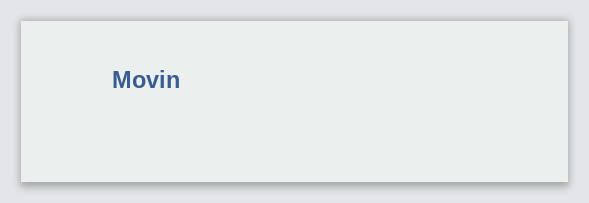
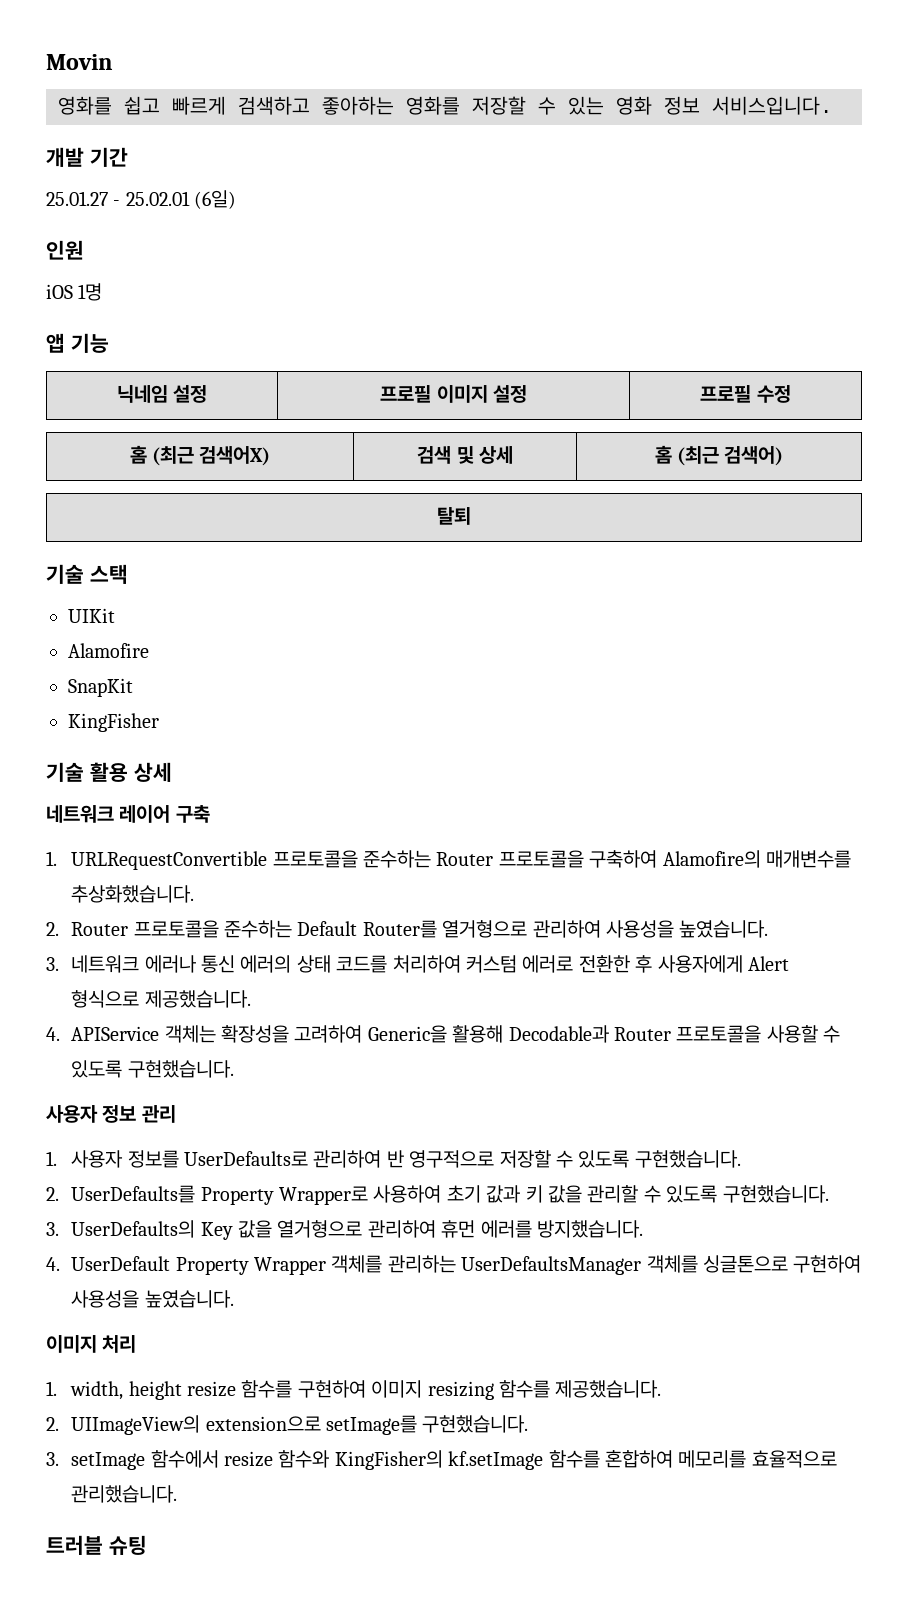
(180, 79) none -> [58,96,832,115] [46,147,128,167] [46,190,237,209] [46,240,84,260] [46,283,103,301] [46,333,109,353] [116,385,208,403] [380,385,527,403] [700,385,791,403] [129,445,271,466] [417,446,513,464] [654,445,784,466] [437,507,471,525] [46,564,128,584] [68,608,115,623] [68,643,149,658] [68,678,133,697] [68,713,159,732] [46,762,172,782] [46,805,210,823] [46,850,851,870] [71,885,195,903] [46,920,769,938] [46,955,789,973] [71,990,251,1008] [46,1025,841,1043] [71,1060,234,1078] [46,1105,176,1123] [46,1150,741,1168] [46,1185,829,1205] [46,1220,643,1240] [46,1255,862,1275] [71,1290,234,1308] [46,1335,137,1353] [46,1380,662,1400] [46,1415,529,1435] [46,1450,837,1470] [71,1485,178,1503] [46,1535,147,1555] // 영화를 쉽고 빠르게 검색하고 좋아하는 영화를 저장할 수 있는 영화 정보 서비스입니다. // 개발 기간 // 25.01.27 - 25.02.01 (6일) // 인원 // iOS 1명 // 앱 기능 // 닉네임 설정 | 프로필 이미지 설정 | 프로필 수정 // 홈 (최근 검색어X) | 검색 및 상세 | 홈 (최근 검색어) // 탈퇴 // 기술 스택 // UIKit // Alamofire // SnapKit // KingFisher // 기술 활용 상세 // 네트워크 레이어 구축 // 1. URLRequestConvertible 프로토콜을 준수하는 Router 프로토콜을 구축하여 Alamofire의 매개변수를 추상화했습니다. // 2. Router 프로토콜을 준수하는 Default Router를 열거형으로 관리하여 사용성을 높였습니다. // 3. 네트워크 에러나 통신 에러의 상태 코드를 처리하여 커스텀 에러로 전환한 후 사용자에게 Alert 형식으로 제공했습니다. // 4. APIService 객체는 확장성을 고려하여 Generic을 활용해 Decodable과 Router 프로토콜을 사용할 수 있도록 구현했습니다. // 사용자 정보 관리 // 1. 사용자 정보를 UserDefaults로 관리하여 반 영구적으로 저장할 수 있도록 구현했습니다. // 2. UserDefaults를 Property Wrapper로 사용하여 초기 값과 키 값을 관리할 수 있도록 구현했습니다. // 3. UserDefaults의 Key 값을 열거형으로 관리하여 휴먼 에러를 방지했습니다. // 4. UserDefault Property Wrapper 객체를 관리하는 UserDefaultsManager 객체를 싱글톤으로 구현하여 사용성을 높였습니다. // 이미지 처리 // 1. width, height resize 함수를 구현하여 이미지 resizing 함수를 제공했습니다. // 2. UIImageView의 extension으로 setImage를 구현했습니다. // 3. setImage 함수에서 resize 함수와 KingFisher의 kf.setImage 함수를 혼합하여 메모리를 효율적으로 관리했습니다. // 트러블 슈팅

